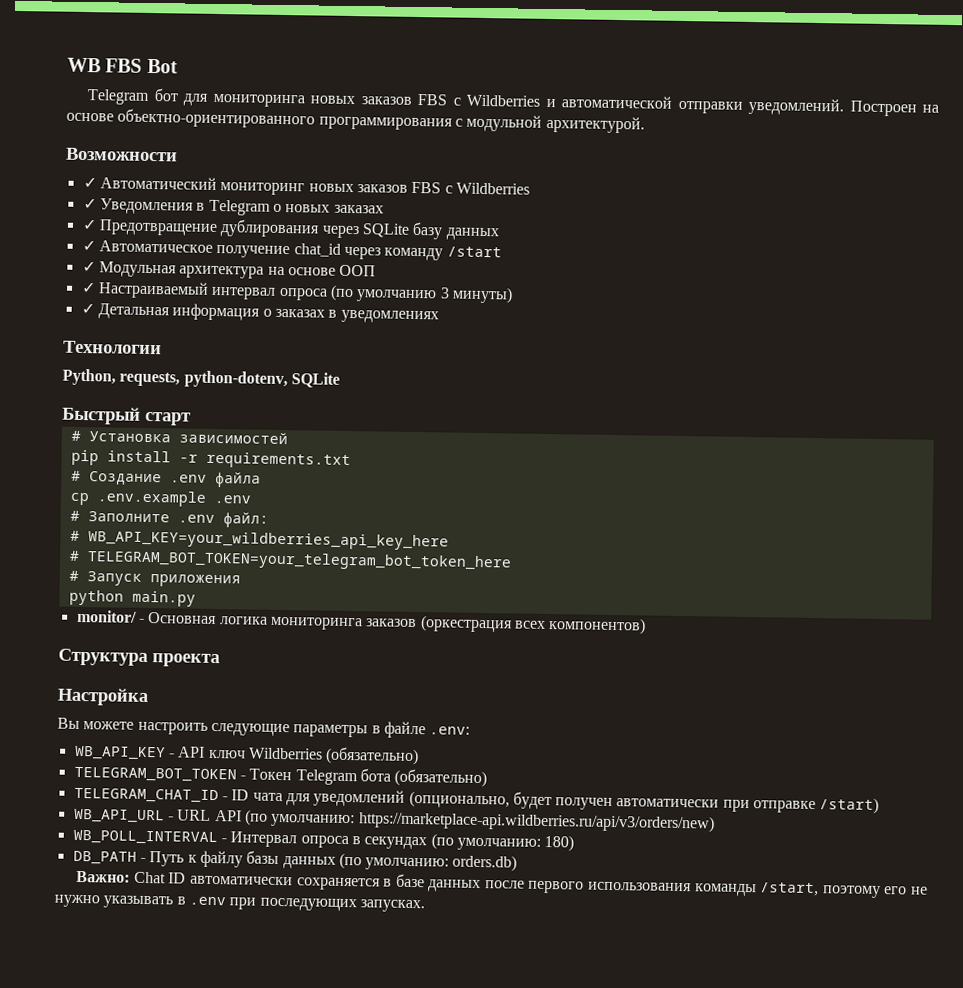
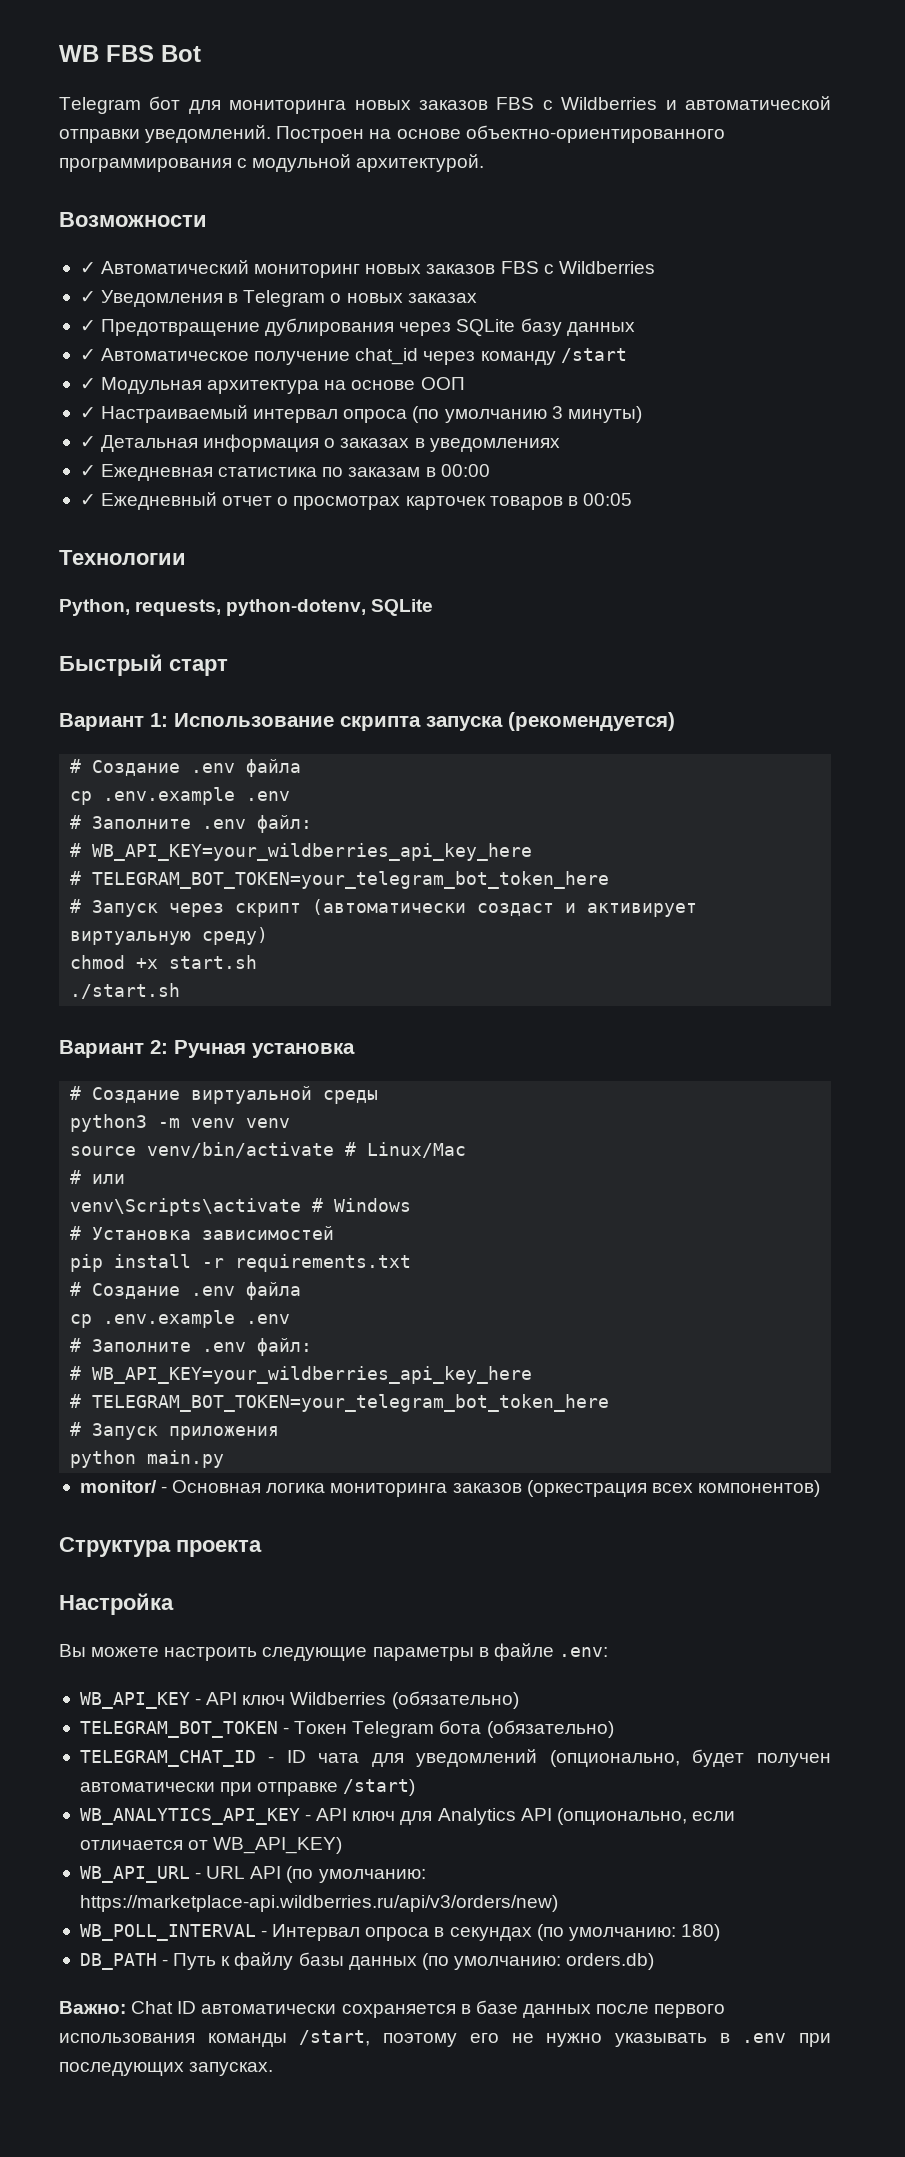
(439, 316) none -> [79,464,490,481] [79,492,632,510] // ✓ Ежедневная статистика по заказам в 00:00 // ✓ Ежедневный отчет о просмотрах карточек товаров в 00:05
(191, 418) none -> [59,712,675,731] [70,759,302,777] [70,787,291,805] [70,815,313,833] [70,843,533,861] [70,871,610,889] [70,899,698,917] [70,927,269,945] [70,955,258,969] [70,983,181,999] [59,1040,355,1058] [70,1086,379,1104] [70,1114,291,1132] [70,1142,467,1158] [70,1170,126,1184] [70,1198,412,1216] // Вариант 1: Использование скрипта запуска (рекомендуется) // # Создание .env файла // cp .env.example .env // # Заполните .env файл: // # WB_API_KEY=your_wildberries_api_key_here // # TELEGRAM_BOT_TOKEN=your_telegram_bot_token_here // # Запуск через скрипт (автоматически создаст и активирует виртуальную среду) // chmod +x start.sh // ./start.sh // Вариант 2: Ручная установка // # Создание виртуальной среды // python3 -m venv venv // source venv/bin/activate # Linux/Mac // # или // venv\Scripts\activate # Windows
(880, 806) none -> [79,1808,735,1825] [79,1837,343,1854] // WB_ANALYTICS_API_KEY - API ключ для Analytics API (опционально, если отличается от WB_API_KEY)

